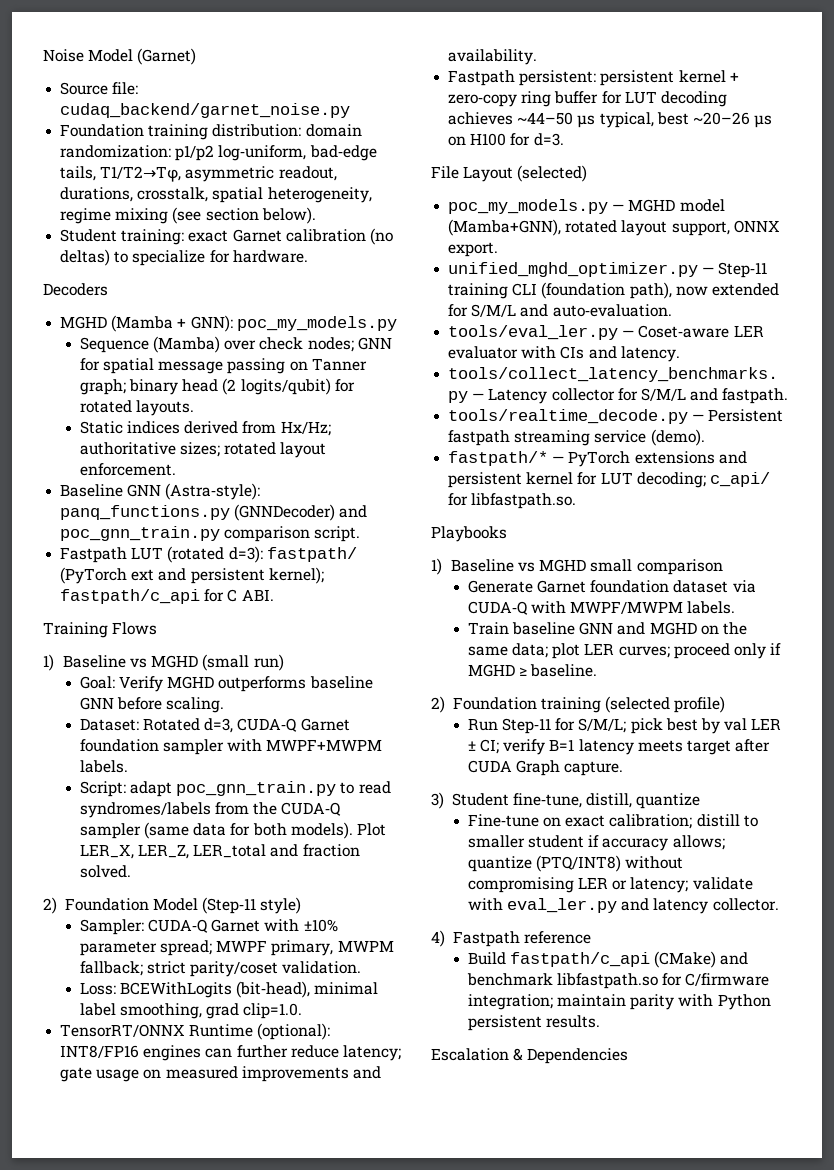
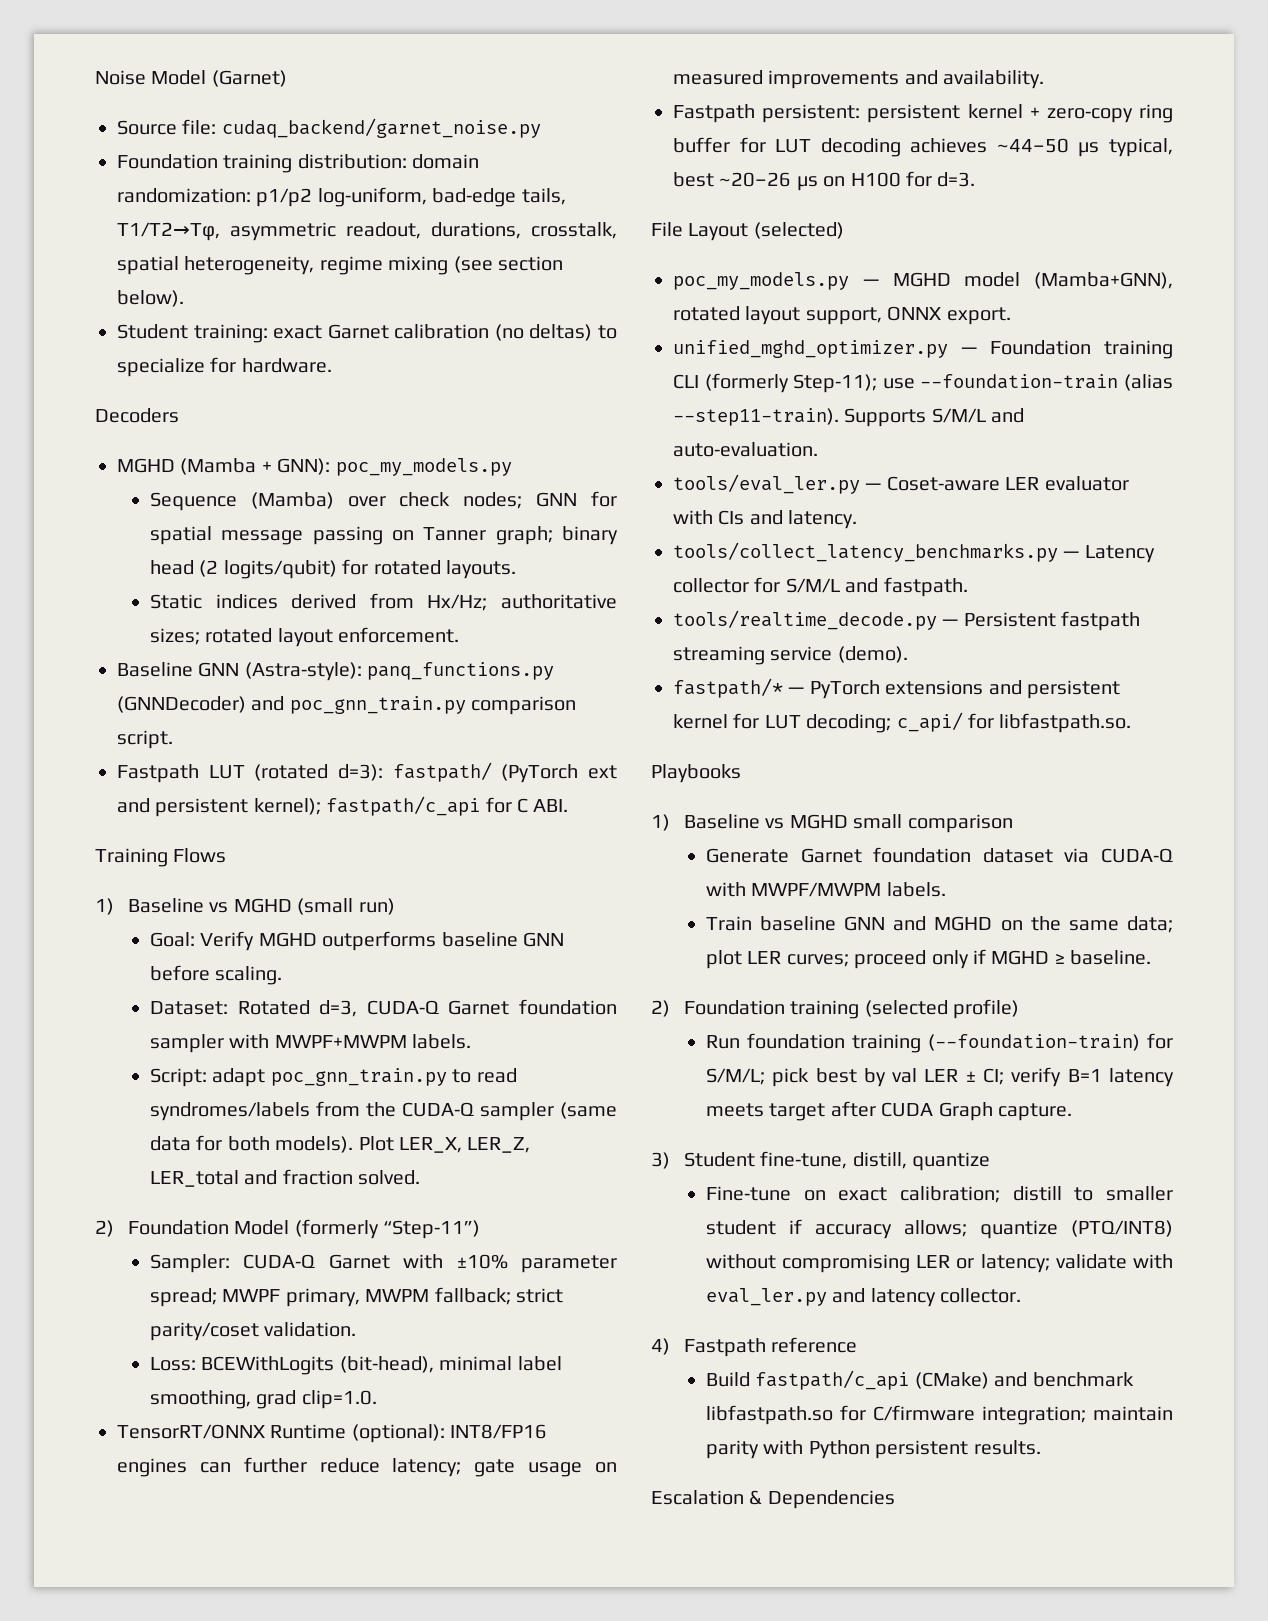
[202,897,302,914] (Step‑11 style) -> [294,1219,481,1239] (formerly “Step‑11”)
[718,262,768,278] Step‑11 -> [990,340,1091,355] Foundation
[541,282,779,299] [448,304,469,317] (foundation path), now extended for -> [704,373,1173,393] [673,408,927,427] (formerly Step‑11); use --foundation-train (alias --step11-train). Supports
[502,718,552,734] Step‑11 -> [746,1033,1140,1053] foundation training (--foundation-train)

